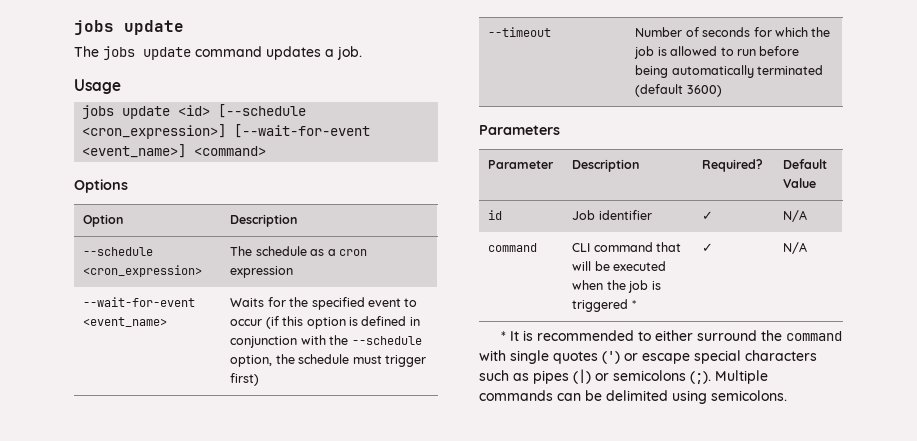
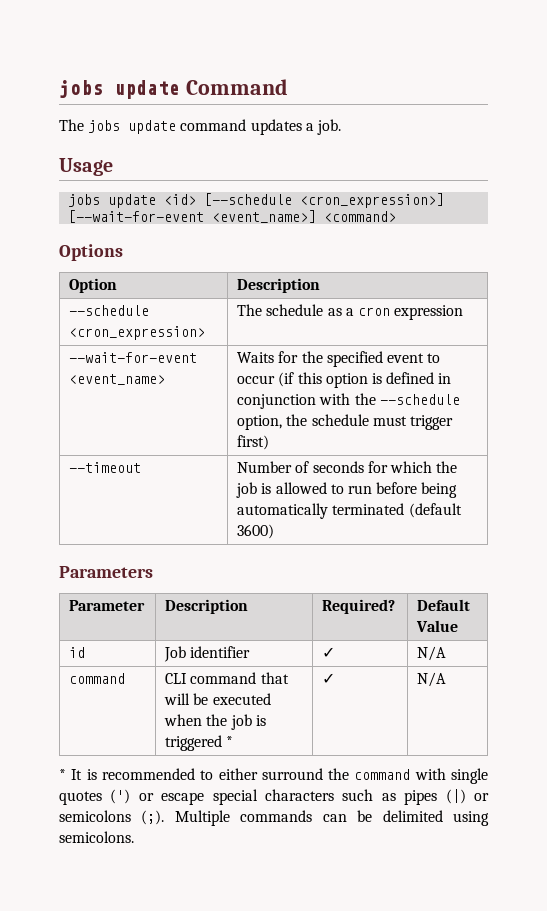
[74,20,184,35] jobs update -> [59,79,288,99] jobs update Command

